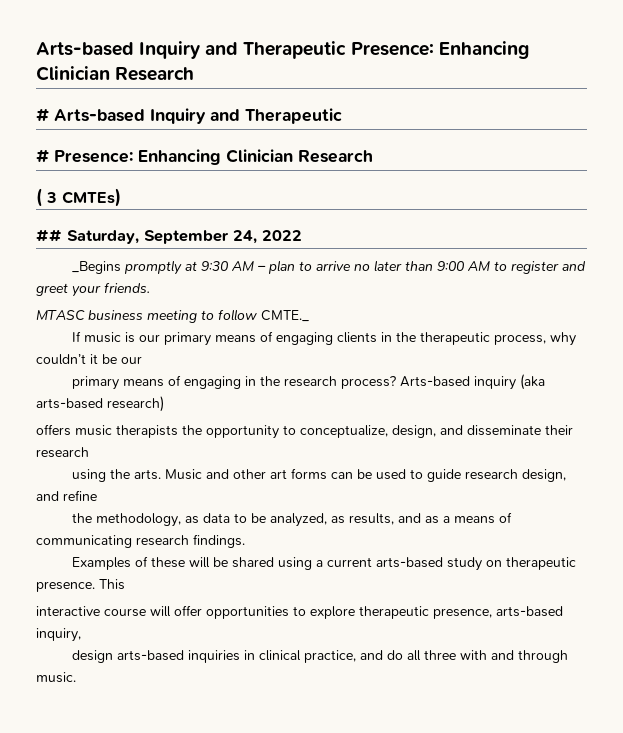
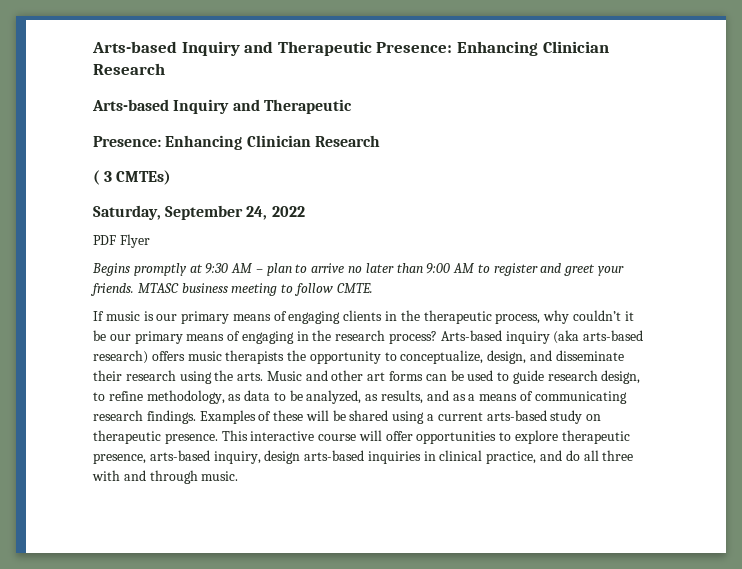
[36,108,49,122] # -> (165, 69) none
[36,149,49,163] # -> (352, 106) none
[36,229,62,242] ## -> (172, 177) none
[72,261,122,274] _Begins -> [93,234,150,248] [92,263,130,276] PDF Flyer // Begins
(150, 287) // -> (134, 289) none
[261,310,309,322] CMTE._ -> [336,283,373,293] CMTE.
(142, 360) // -> (131, 337) none
(164, 404) // -> (148, 357) none
(89, 452) // -> (176, 375) none
[36,491,59,501] and -> [93,392,105,401] to
[72,513,93,523] // the -> (143, 396) none
(245, 541) // -> (196, 417) none
(125, 584) // -> (248, 435) none
(81, 635) // -> (261, 457) none

